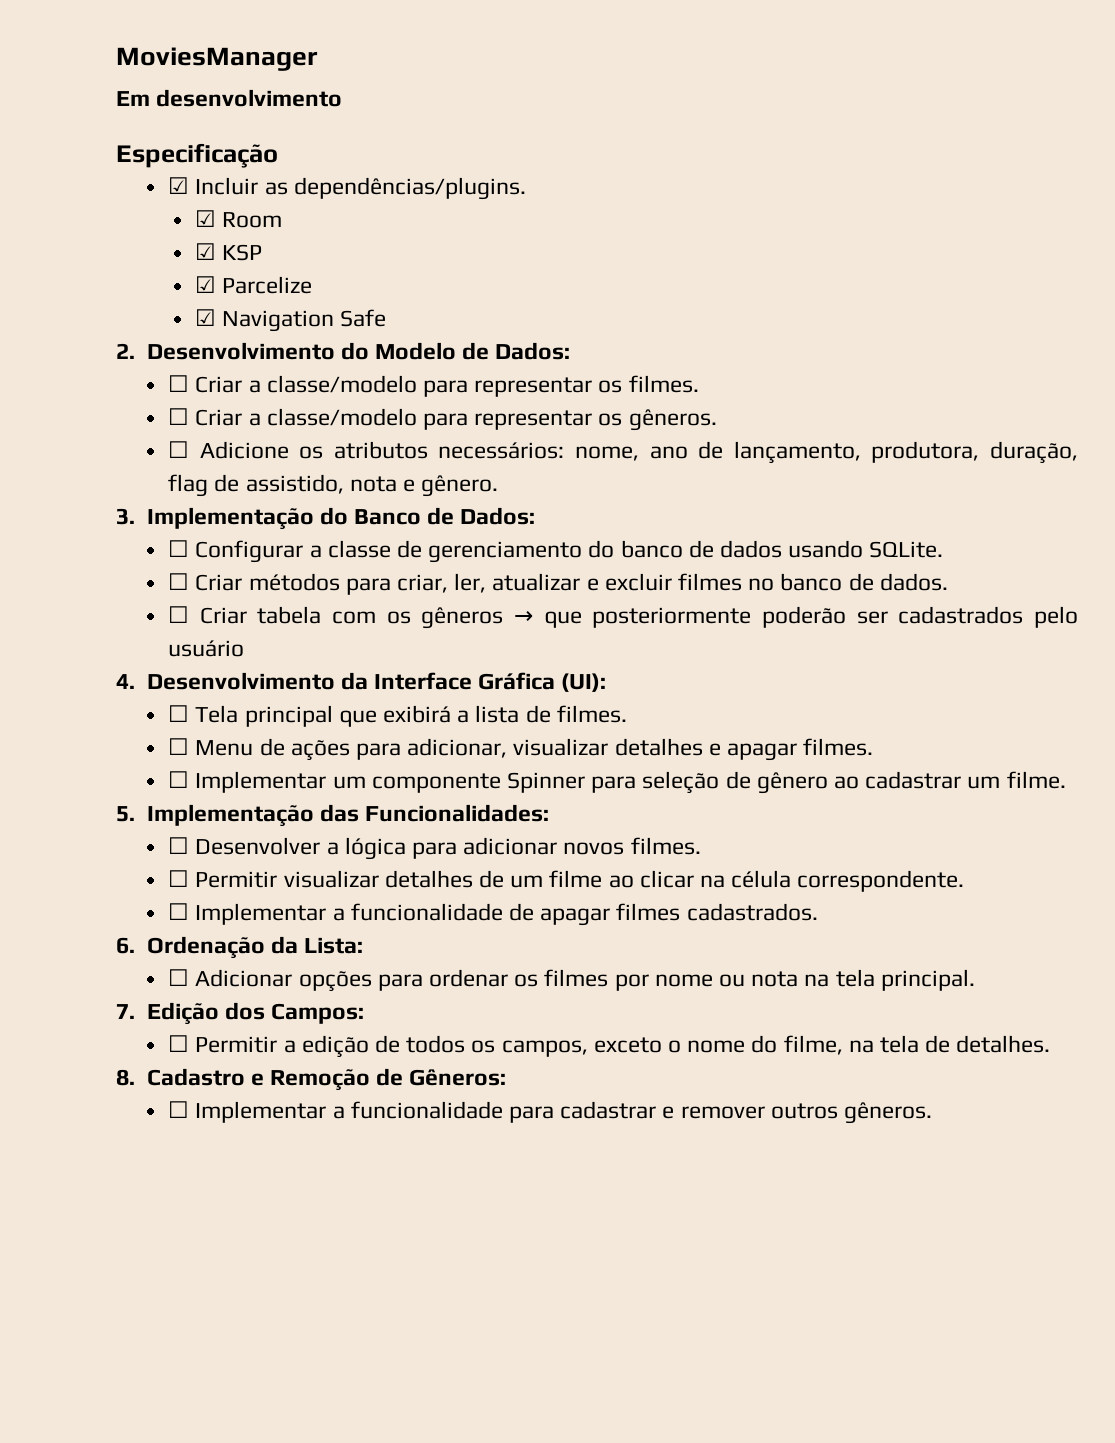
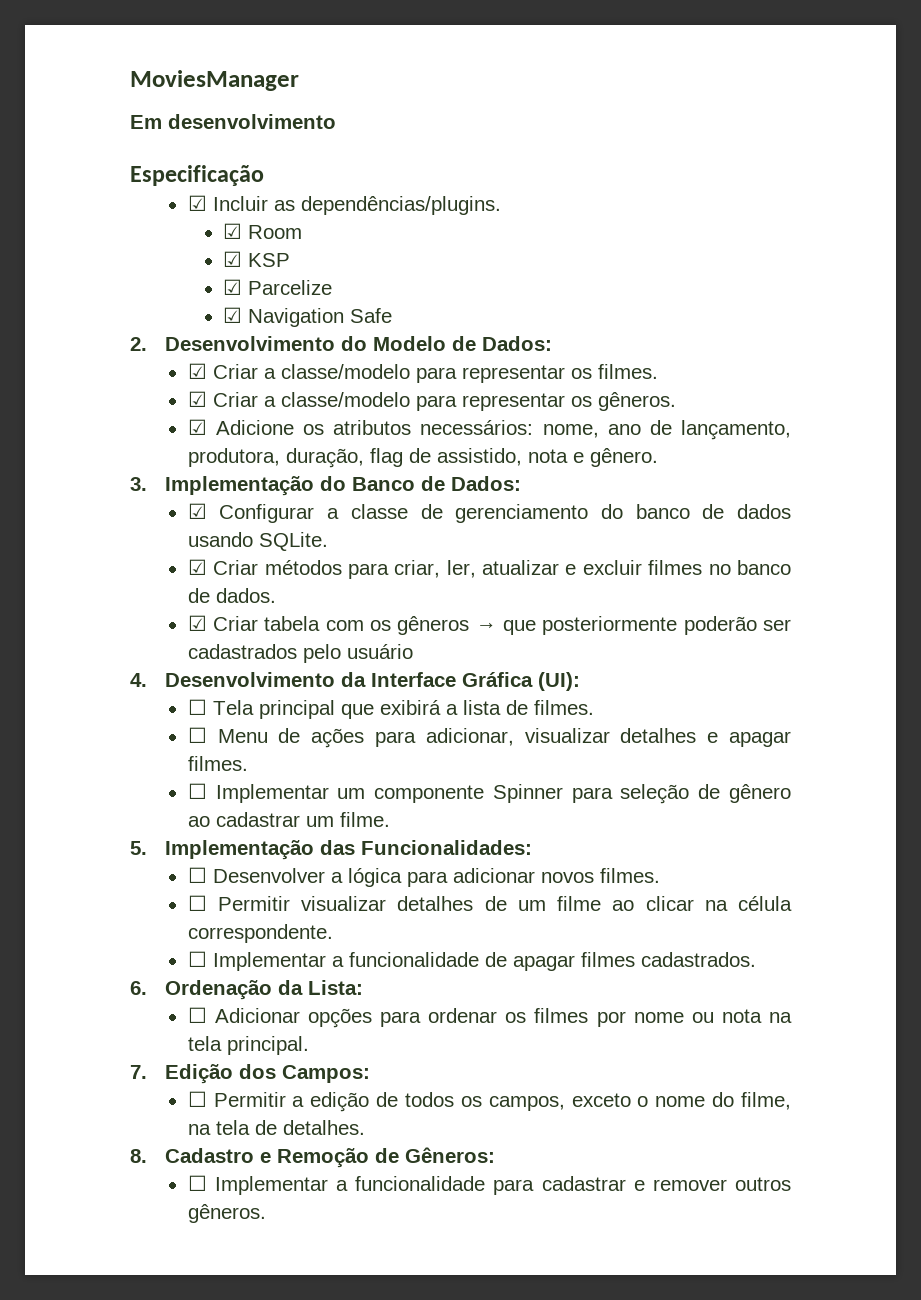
[168,375,190,392] ☐ -> [187,363,207,379] ☑
[168,408,190,425] ☐ -> [187,391,207,407] ☑
[168,441,190,458] ☐ -> [187,419,207,435] ☑
[168,540,190,557] ☐ -> [187,503,207,519] ☑
[168,573,190,590] ☐ -> [187,559,207,575] ☑
[168,606,190,623] ☐ -> [187,615,207,631] ☑

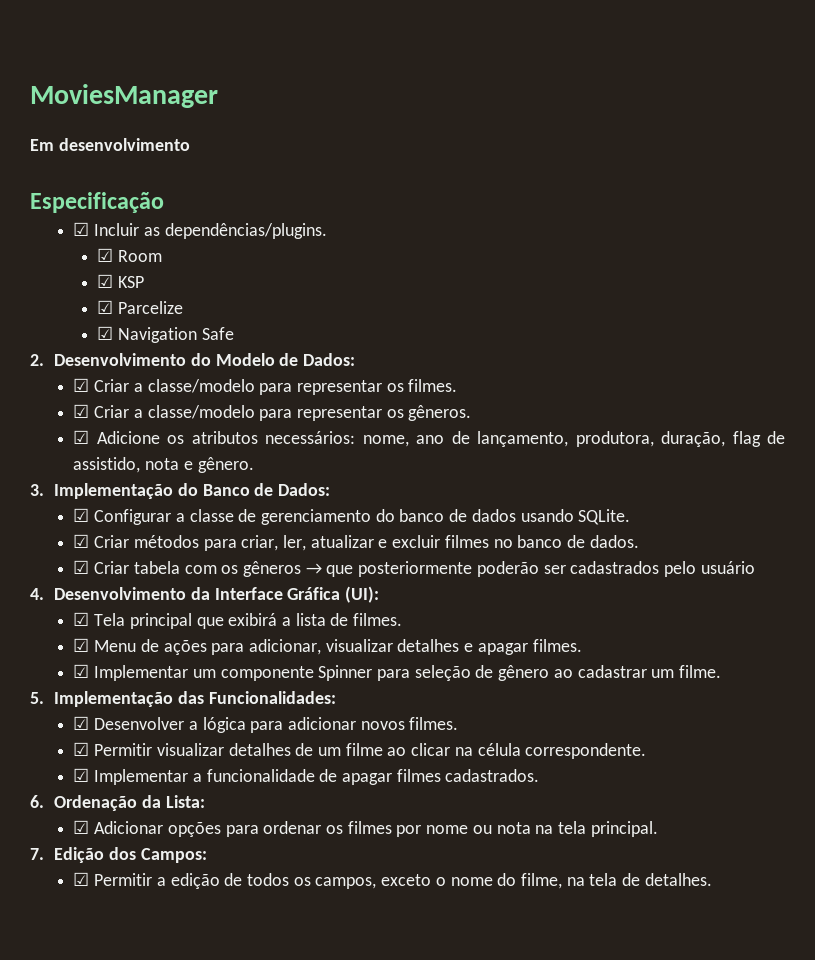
[187,699,207,715] ☐ -> [73,612,90,626] ☑
[187,727,207,743] ☐ -> [73,638,90,652] ☑
[187,783,207,799] ☐ -> [73,664,90,678] ☑
[187,867,207,883] ☐ -> [73,716,90,730] ☑
[187,895,207,911] ☐ -> [73,742,90,756] ☑
[187,951,207,967] ☐ -> [73,768,90,782] ☑
[187,1007,207,1023] ☐ -> [73,820,90,834] ☑
[187,1091,207,1107] ☐ -> [73,872,90,886] ☑
[130,1147,496,1168] [187,1175,791,1195] [187,1204,266,1223] // 8. Cadastro e Remoção de Gêneros: // ☐ Implementar a funcionalidade para cadastrar e remover outros gêneros. -> (712, 879) none

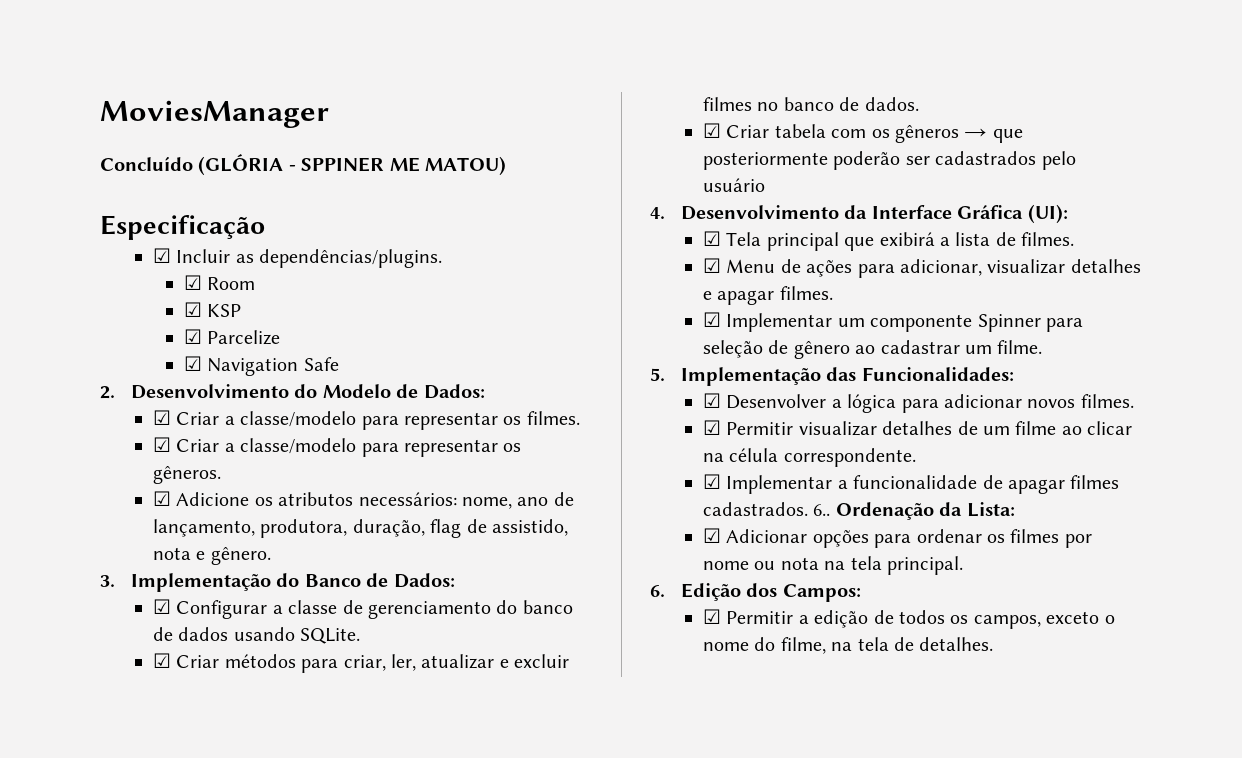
[30,138,190,151] Em desenvolvimento -> [100,154,506,176] Concluído (GLÓRIA - SPPINER ME MATOU)
[30,795,44,808] // 6. -> [813,504,831,516] 6..
[30,848,44,860] 7. -> [650,585,665,597] 6.

